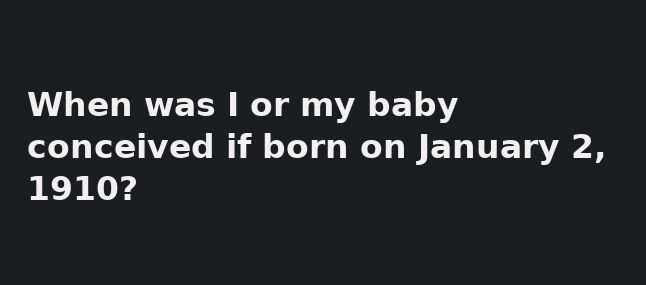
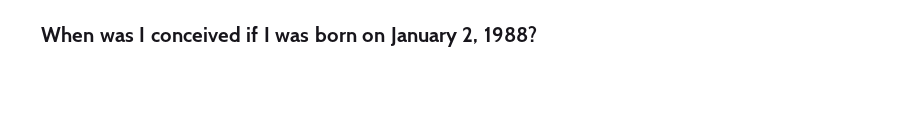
[250,91,459,123] [27,133,252,158] or my baby conceived if -> [150,26,310,42] conceived if I was
[27,176,138,200] 1910? -> [483,26,537,42] 1988?

